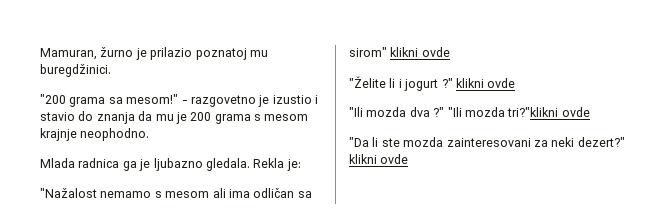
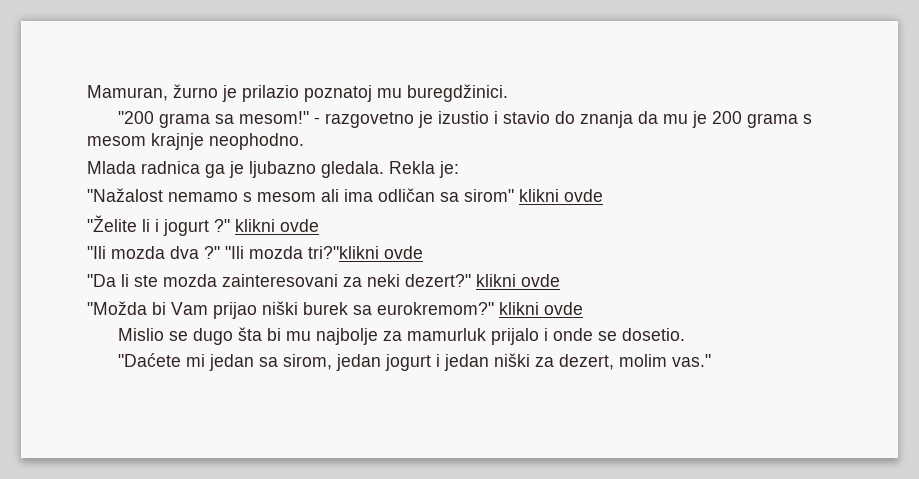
(409, 159) none -> [87,301,583,319] [118,327,686,345] [118,353,712,371] // "Možda bi Vam prijao niški burek sa eurokremom?" klikni ovde // Mislio se dugo šta bi mu najbolje za mamurluk prijalo i onde se dosetio. // "Daćete mi jedan sa sirom, jedan jogurt i jedan niški za dezert, molim vas."

